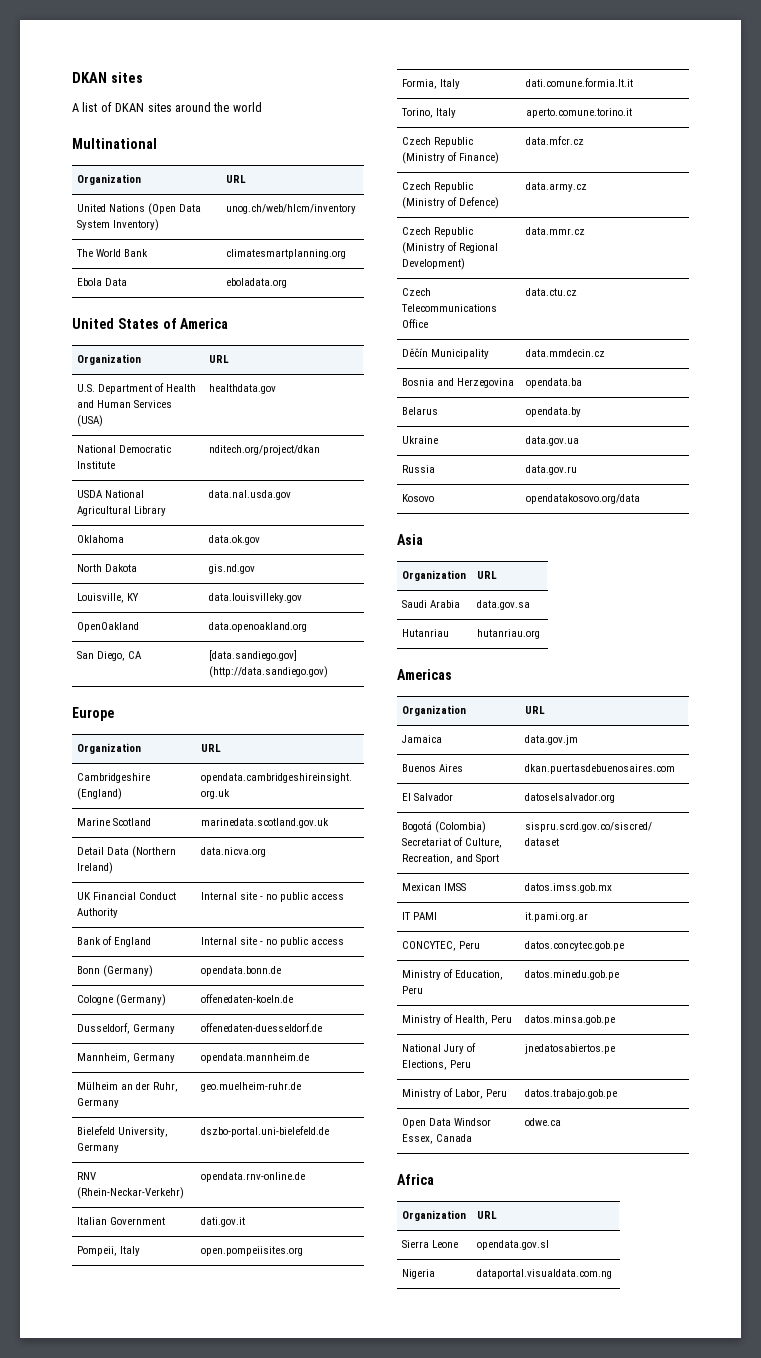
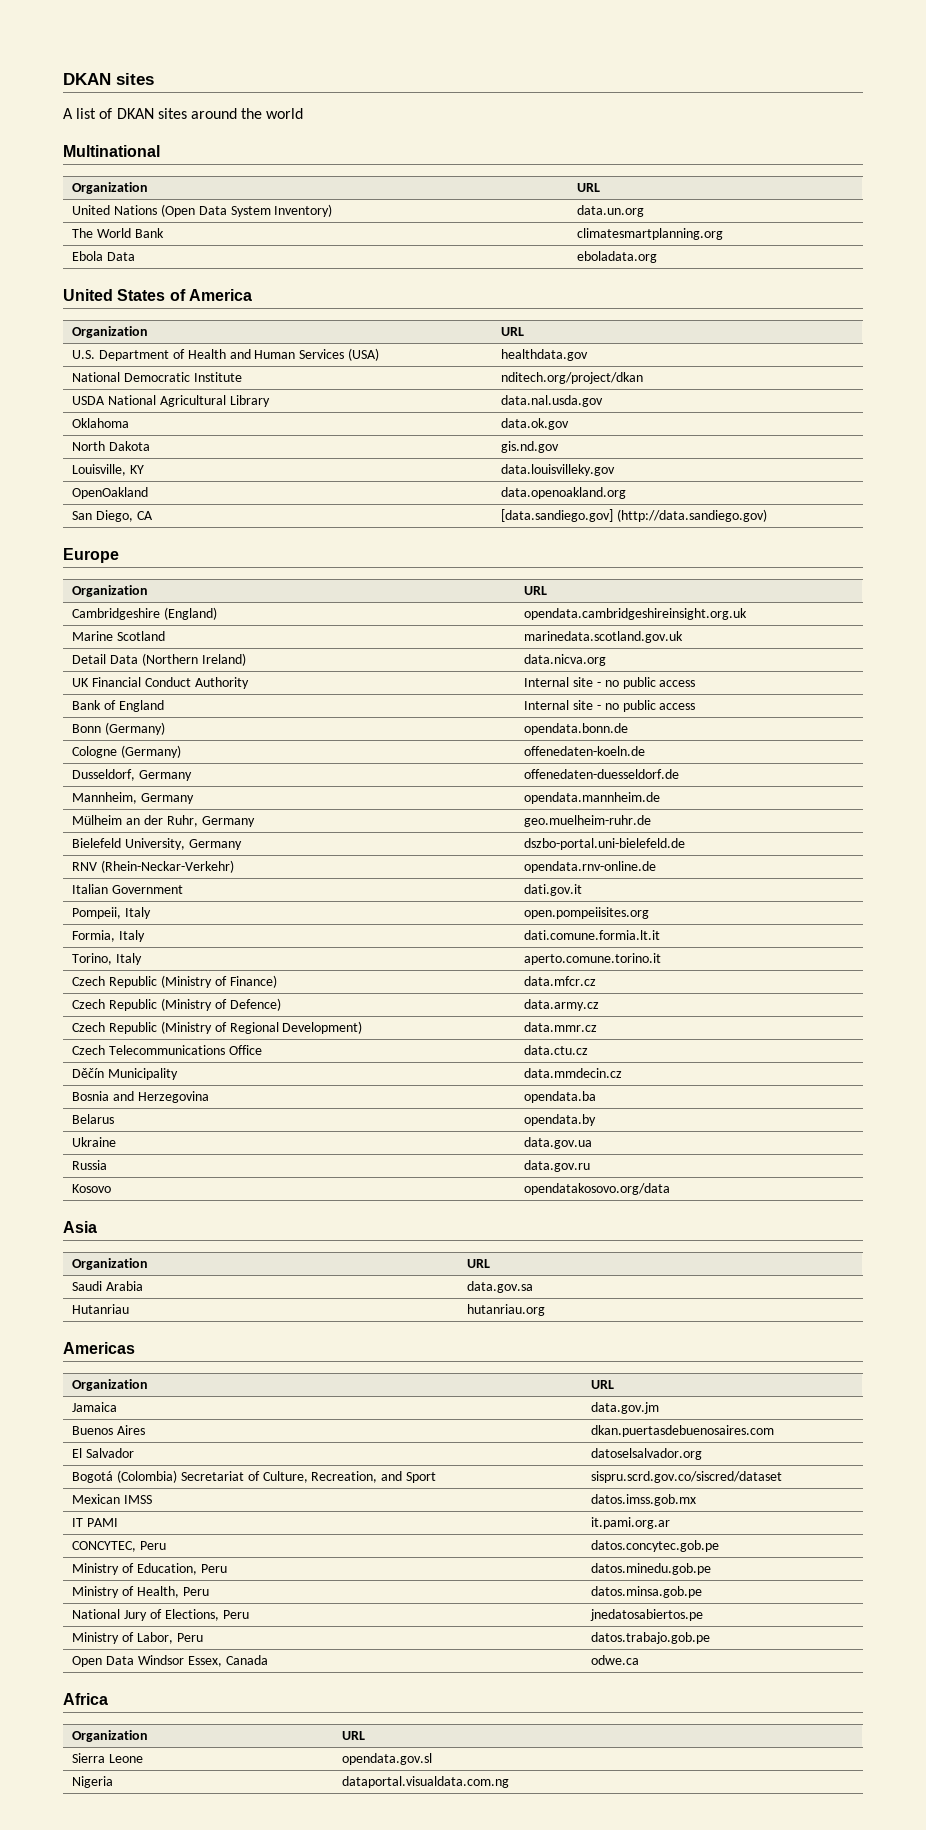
[226,204,357,214] unog.ch/web/hlcm/inventory -> [577,205,645,217] data.un.org

